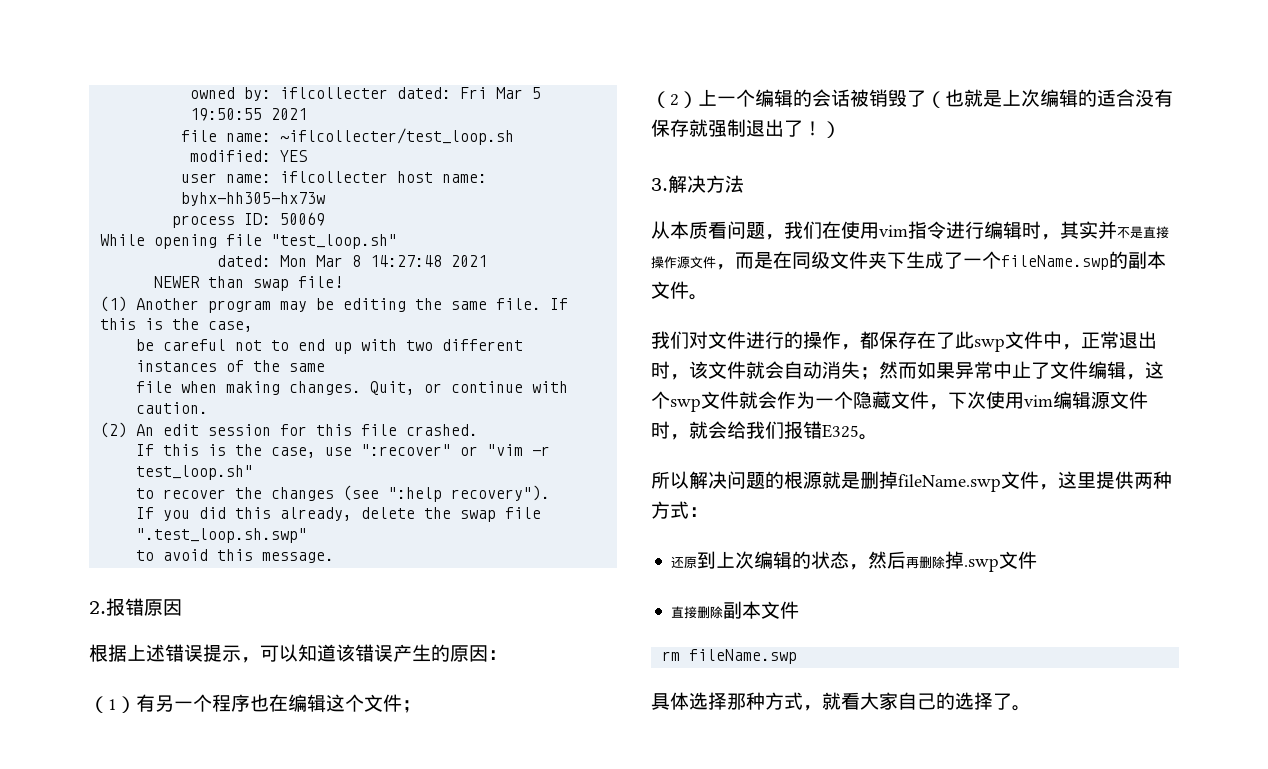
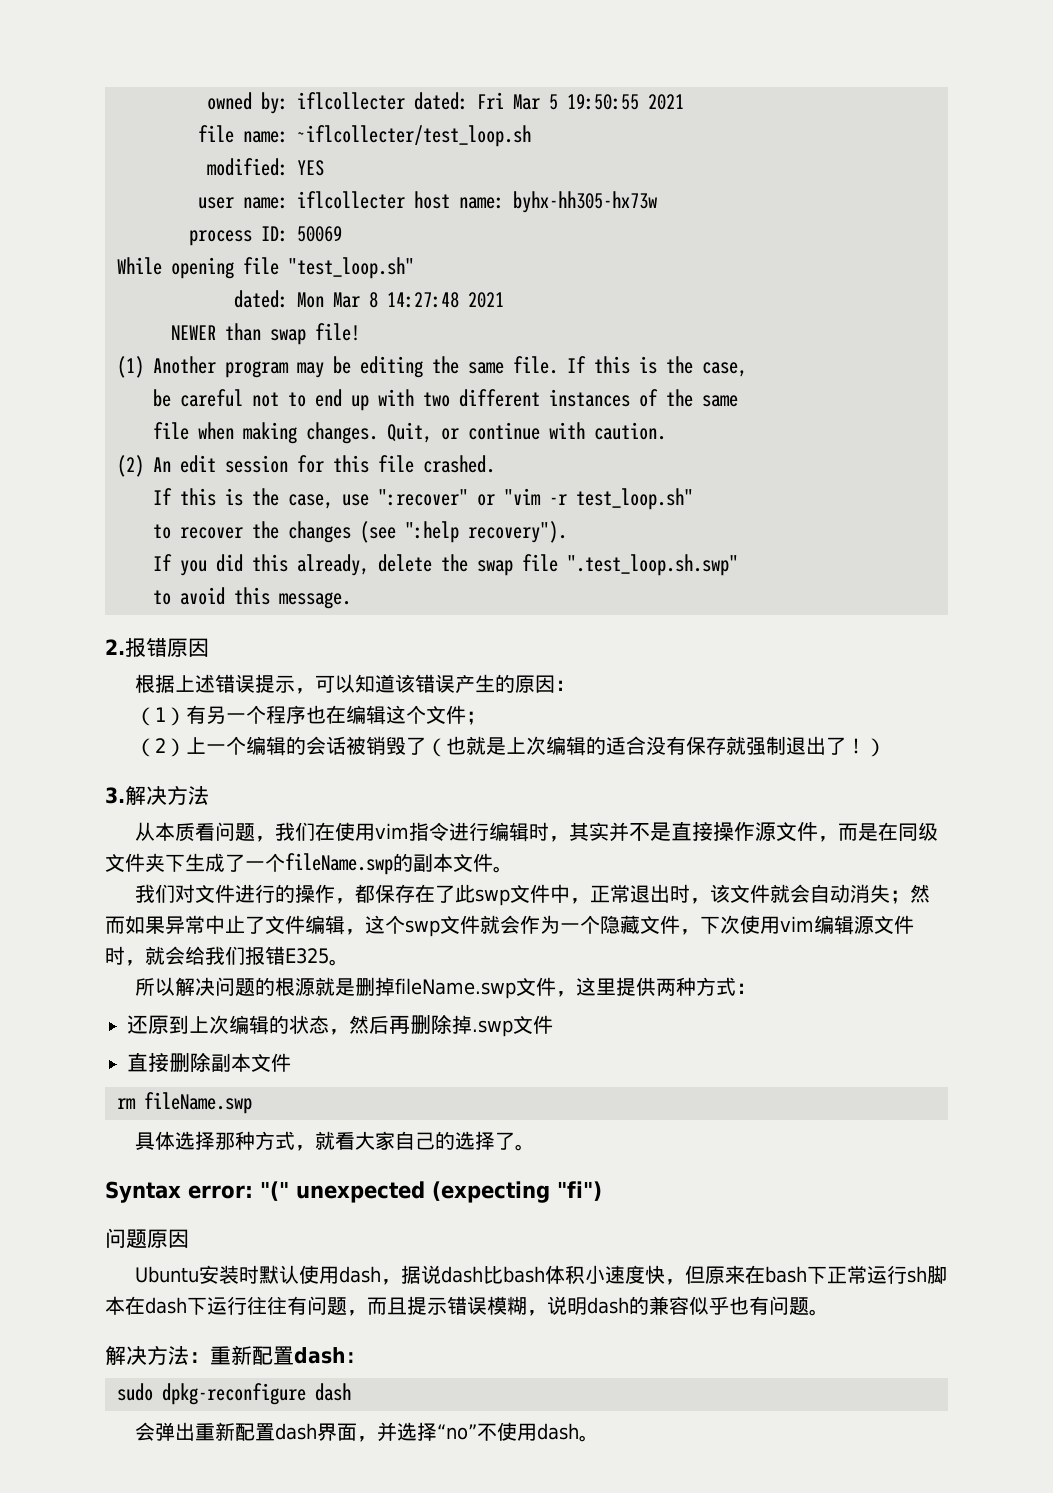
(1031, 708) none -> [105,1181,602,1203] [105,1228,189,1249] [134,1265,947,1285] [105,1296,829,1316] [105,1345,366,1365] [117,1383,351,1405] [134,1422,599,1442] // Syntax error: "(" unexpected (expecting "fi") // 问题原因 // Ubuntu安装时默认使用dash，据说dash比bash体积小速度快，但原来在bash下正常运行sh脚本在dash下运行往往有问题，而且提示错误模糊，说明dash的兼容似乎也有问题。 // 解决方法：重新配置dash： // sudo dpkg-reconfigure dash // 会弹出重新配置dash界面，并选择“no”不使用dash。

